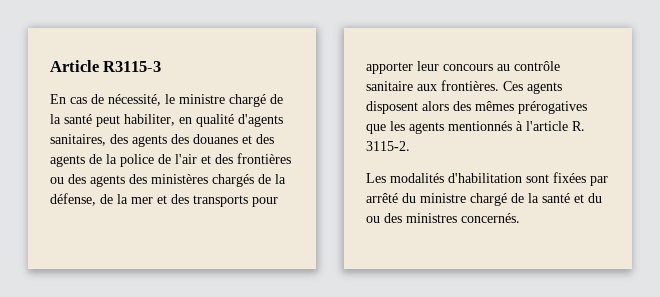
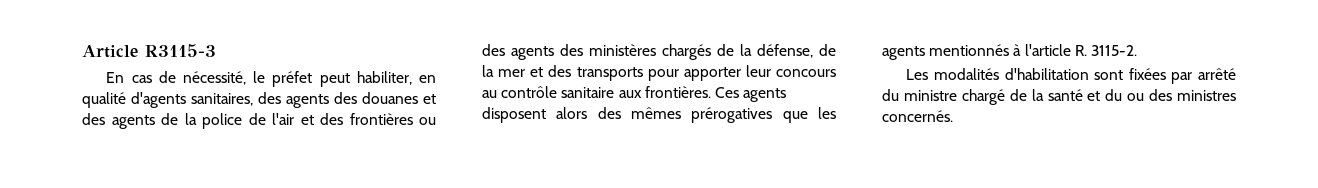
[179,94,283,107] [50,114,92,124] ministre chargé de la santé -> [272,71,313,87] préfet

